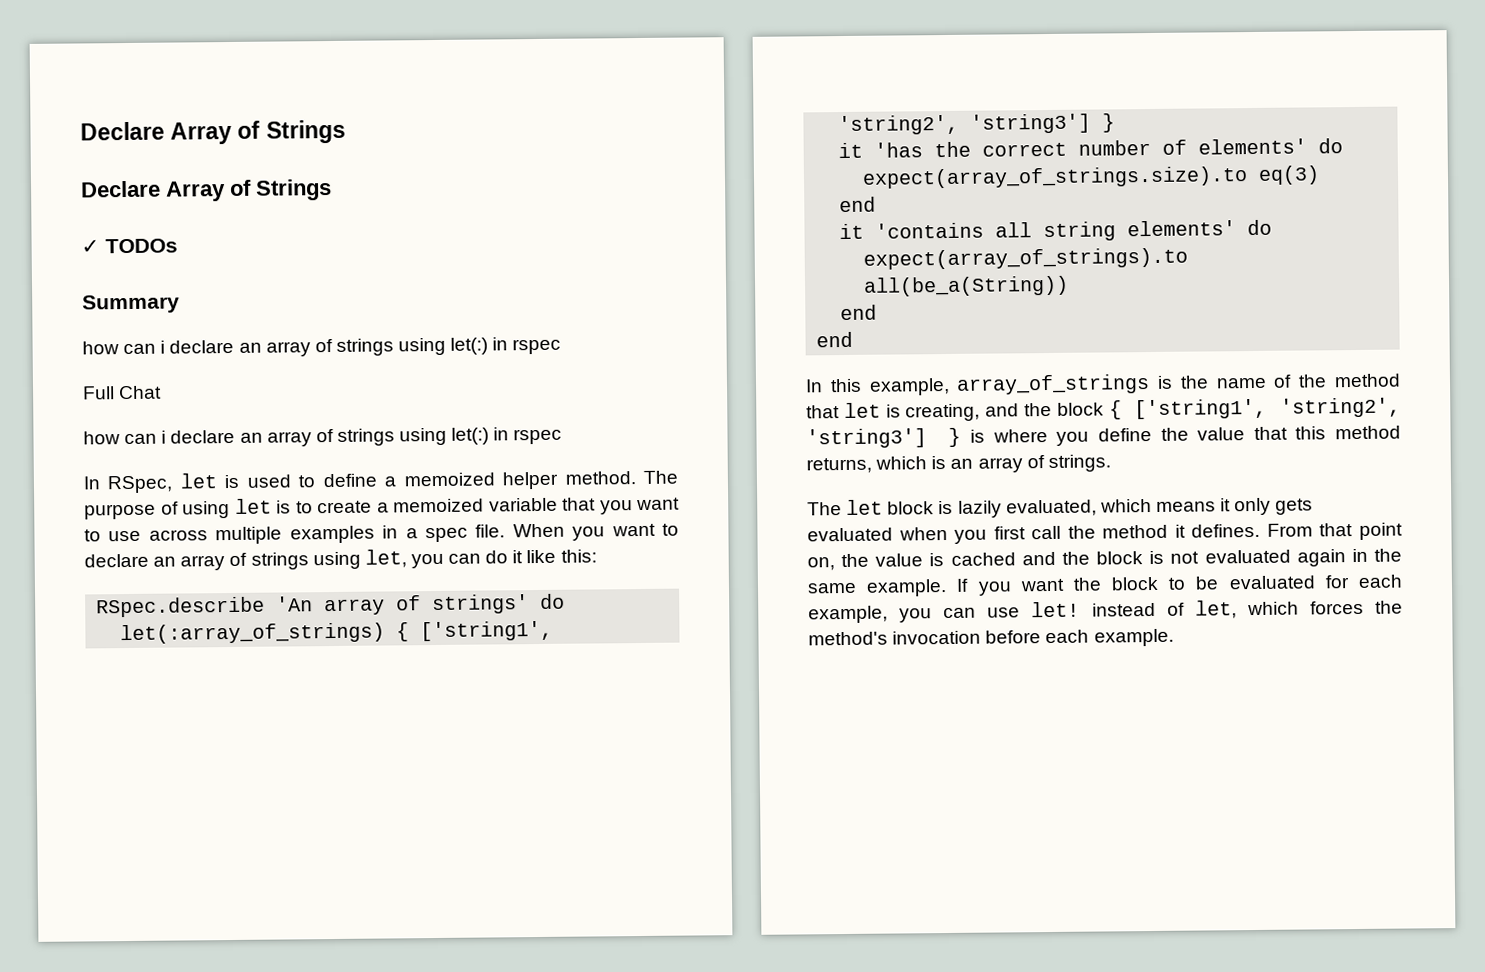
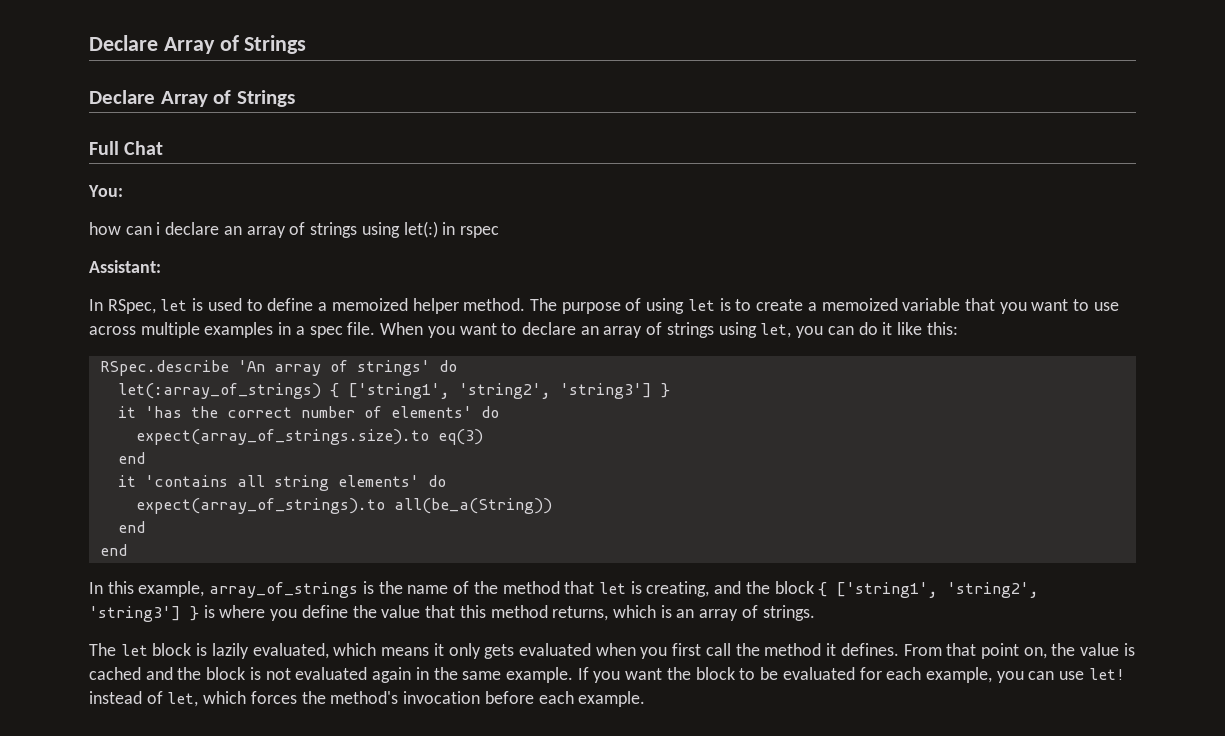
[81,238,178,254] [82,294,180,314] ✓ TODOs // Summary -> [89,141,164,155] [88,185,123,197] Full Chat // You:
[82,385,163,400] [83,427,563,447] Full Chat // how can i declare an array of strings using let(:) in rspec -> [89,260,161,273] Assistant:

